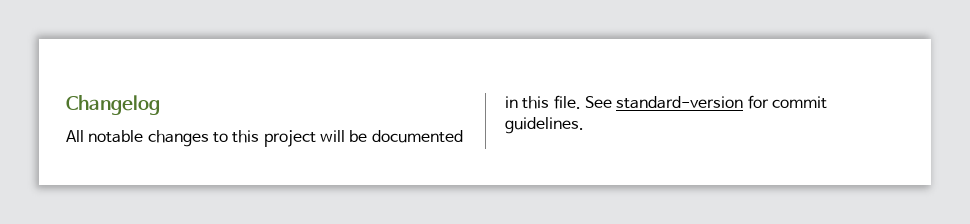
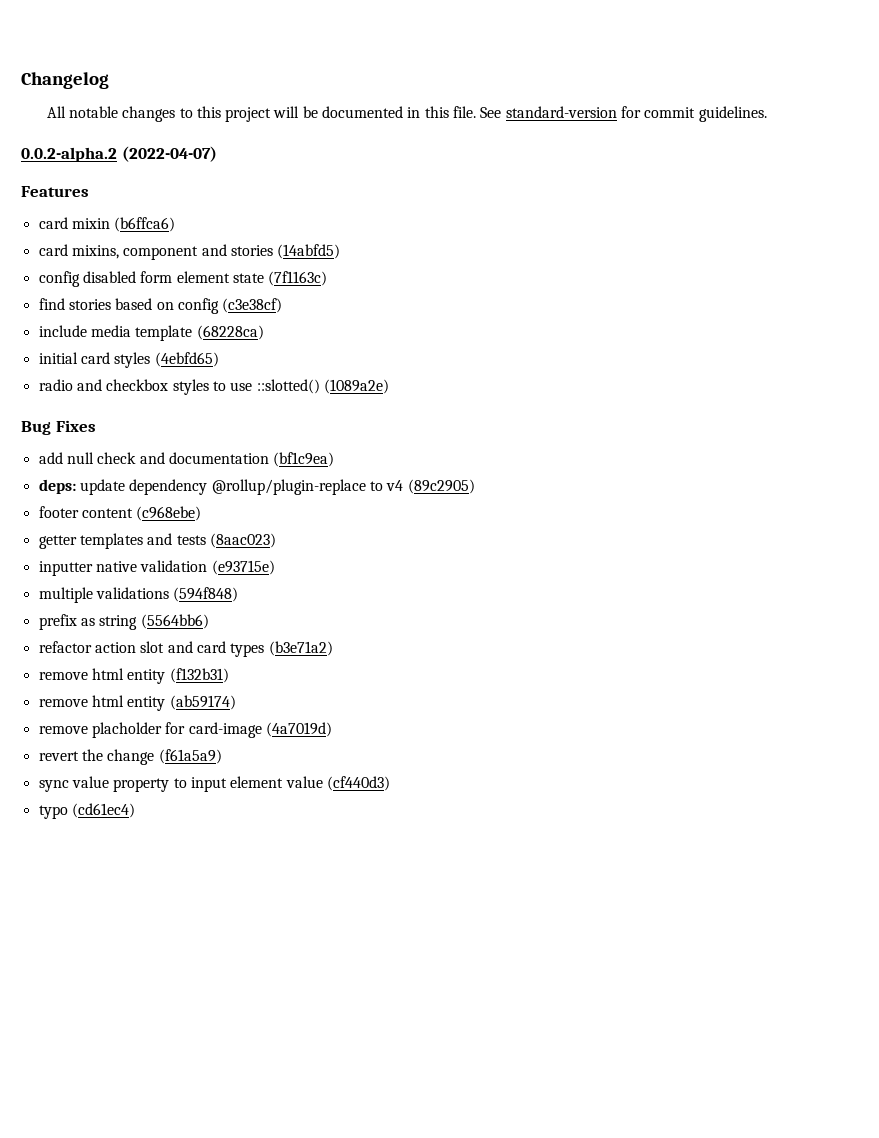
(584, 125) none -> [21,146,217,162] [21,186,89,197] [38,217,176,232] [38,244,341,260] [38,271,328,287] [38,298,283,314] [38,325,264,341] [38,352,219,368] [38,379,389,395] [21,420,96,435] [38,452,335,467] [38,479,475,495] [38,506,202,521] [38,533,276,549] [38,560,275,576] [38,587,239,603] [38,614,209,630] [38,641,333,657] [38,668,229,684] [38,695,236,711] [38,722,332,738] [38,749,222,765] [38,776,390,792] [38,803,135,819] // 0.0.2-alpha.2 (2022-04-07) // Features // card mixin (b6ffca6) // card mixins, component and stories (14abfd5) // config disabled form element state (7f1163c) // find stories based on config (c3e38cf) // include media template (68228ca) // initial card styles (4ebfd65) // radio and checkbox styles to use ::slotted() (1089a2e) // Bug Fixes // add null check and documentation (bf1c9ea) // deps: update dependency @rollup/plugin-replace to v4 (89c2905) // footer content (c968ebe) // getter templates and tests (8aac023) // inputter native validation (e93715e) // multiple validations (594f848) // prefix as string (5564bb6) // refactor action slot and card types (b3e71a2) // remove html entity (f132b31) // remove html entity (ab59174) // remove placholder for card-image (4a7019d) // revert the change (f61a5a9) // sync value property to input element value (cf440d3) // typo (cd61ec4)

